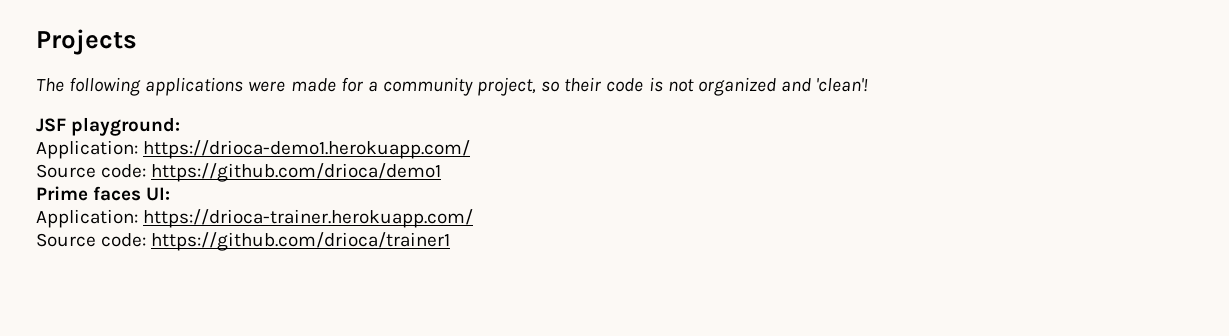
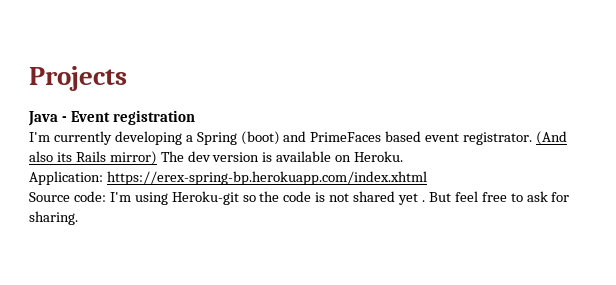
[36,77,869,96] [36,117,181,136] [36,140,471,159] [36,163,442,182] [36,186,171,201] [36,209,474,228] [36,232,451,251] The following applications were made for a community project, so their code is not organized and 'clean'! // JSF playground: // Application: https://drioca-demo1.herokuapp.com/ // Source code: https://github.com/drioca/demo1 // Prime faces UI: // Application: https://drioca-trainer.herokuapp.com/ // Source code: https://github.com/drioca/trainer1 -> [28,110,195,126] [29,131,568,145] [29,151,404,165] [29,171,427,185] [29,191,570,205] [29,211,78,225] Java - Event registration // I'm currently developing a Spring (boot) and PrimeFaces based event registrator. (And also its Rails mirror) The dev version is available on Heroku. // Application: https://erex-spring-bp.herokuapp.com/index.xhtml // Source code: I'm using Heroku-git so the code is not shared yet . But feel free to ask for sharing.

